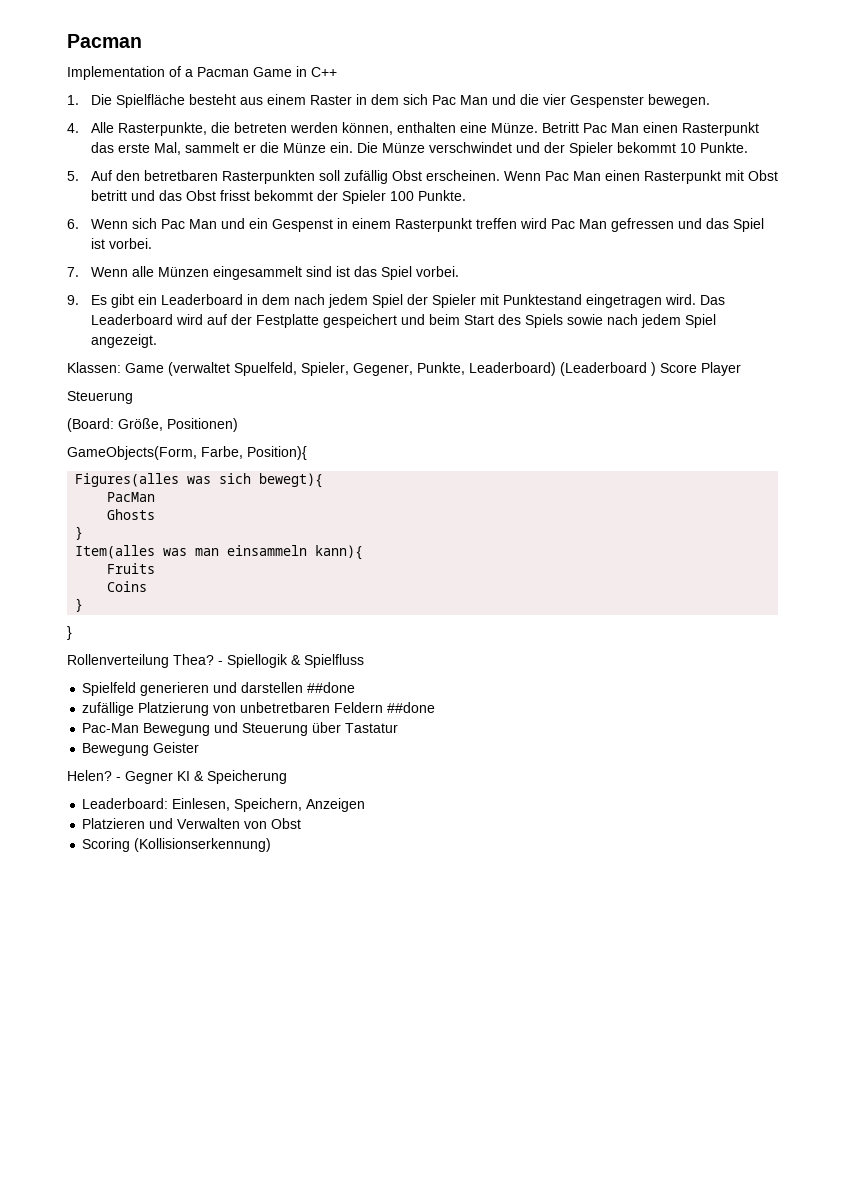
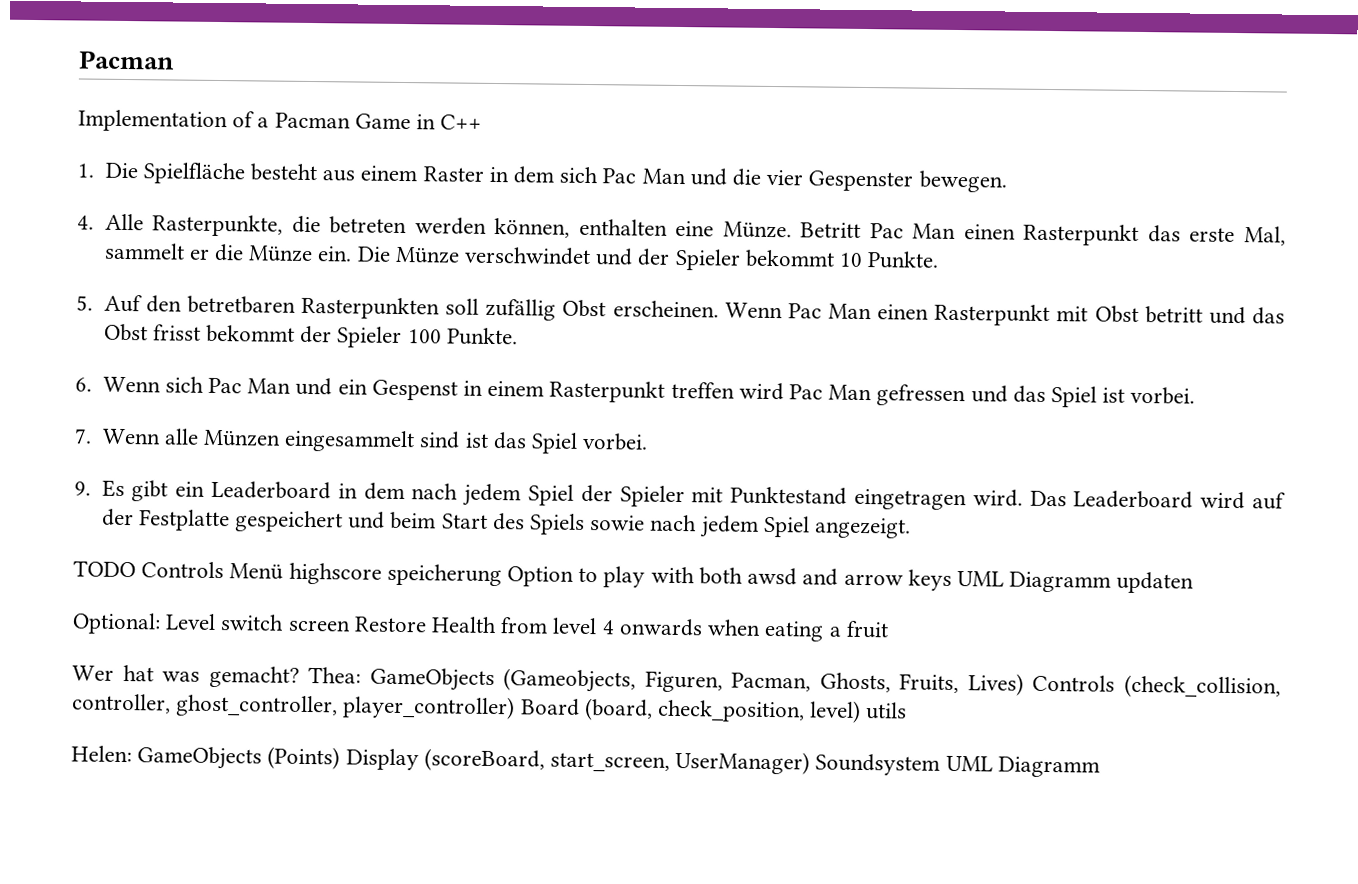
[67,362,741,376] [67,391,133,404] [67,418,238,432] [67,446,307,460] [75,473,324,488] [107,492,156,502] [107,509,156,520] [75,526,84,540] [75,545,364,560] [107,563,156,574] [107,581,148,592] [75,598,84,612] [67,626,72,640] [67,654,364,668] [82,682,356,696] [82,702,436,716] [82,722,399,736] [82,742,200,756] [67,770,287,784] [82,798,366,812] [82,818,302,829] [82,838,272,852] Klassen: Game (verwaltet Spuelfeld, Spieler, Gegener, Punkte, Leaderboard) (Leaderboard ) Score Player // Steuerung // (Board: Größe, Positionen) // GameObjects(Form, Farbe, Position){ // Figures(alles was sich bewegt){ // PacMan // Ghosts // } // Item(alles was man einsammeln kann){ // Fruits // Coins // } // } // Rollenverteilung Thea? - Spiellogik & Spielfluss // Spielfeld generieren und darstellen ##done // zufällige Platzierung von unbetretbaren Feldern ##done // Pac-Man Bewegung und Steuerung über Tastatur // Bewegung Geister // Helen? - Gegner KI & Speicherung // Leaderboard: Einlesen, Speichern, Anzeigen // Platzieren und Verwalten von Obst // Scoring (Kollisionserkennung) -> [73,560,1195,594] [72,612,889,642] [72,664,1281,699] [72,693,908,723] [71,745,1100,778] TODO Controls Menü highscore speicherung Option to play with both awsd and arrow keys UML Diagramm updaten // Optional: Level switch screen Restore Health from level 4 onwards when eating a fruit // Wer hat was gemacht? Thea: GameObjects (Gameobjects, Figuren, Pacman, Ghosts, Fruits, Lives) Controls (check_collision, controller, ghost_controller, player_controller) Board (board, check_position, level) utils // Helen: GameObjects (Points) Display (scoreBoard, start_screen, UserManager) Soundsystem UML Diagramm

